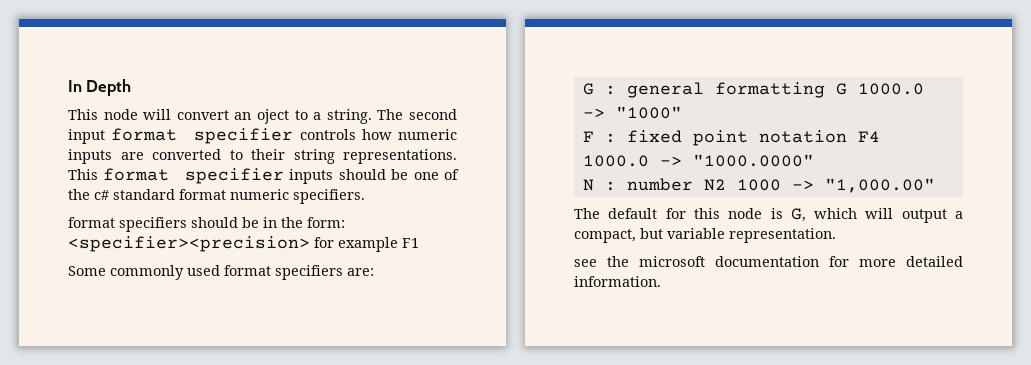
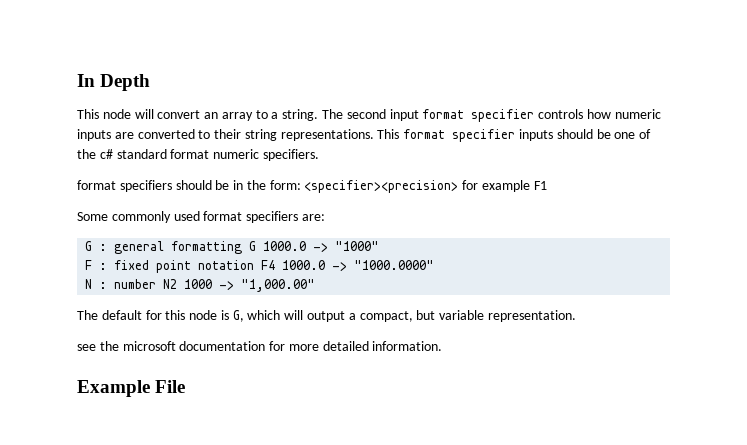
[257,109,289,124] oject -> [221,112,253,121] array
(661, 281) none -> [77,380,186,397] // Example File

